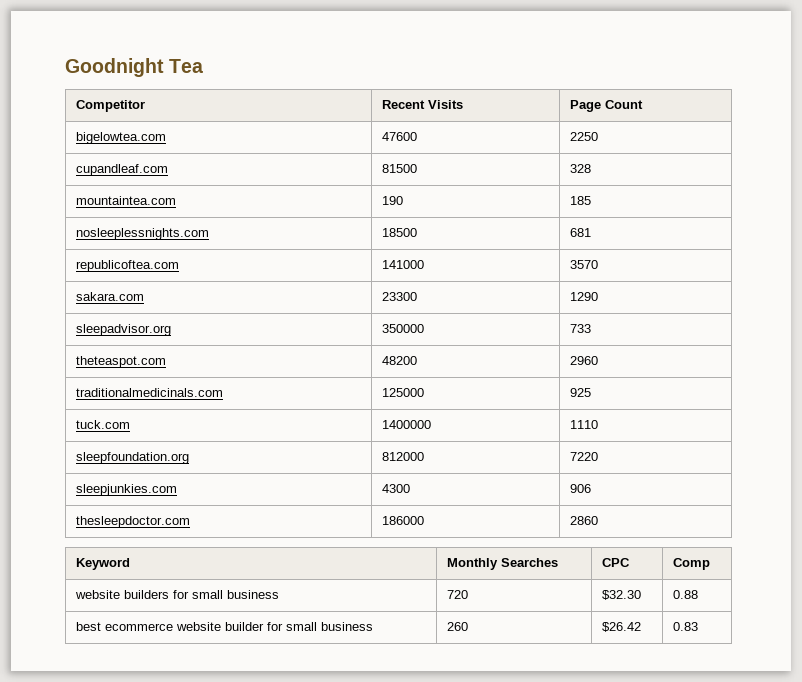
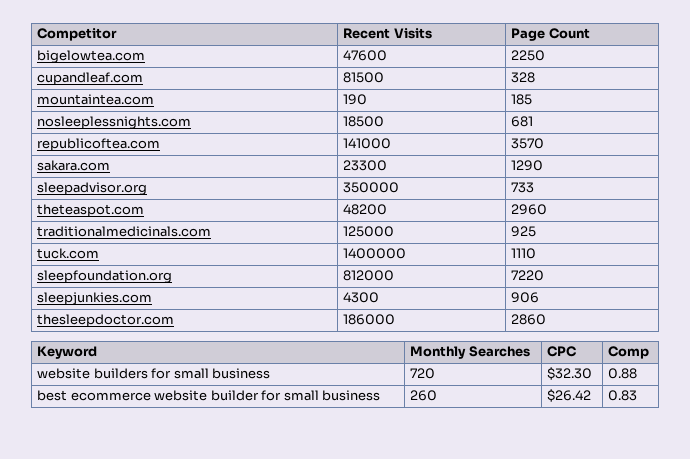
[65,58,204,77] Goodnight Tea // -> (37, 34) none

